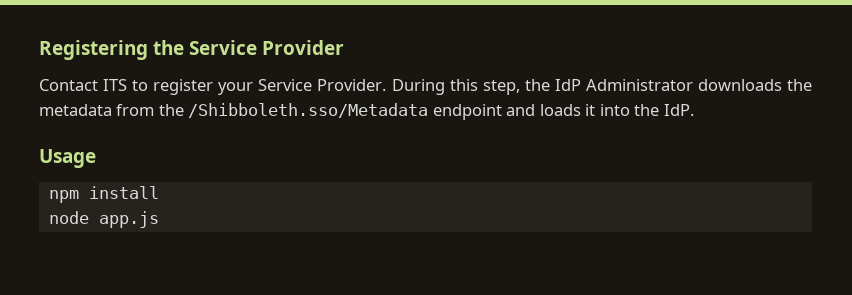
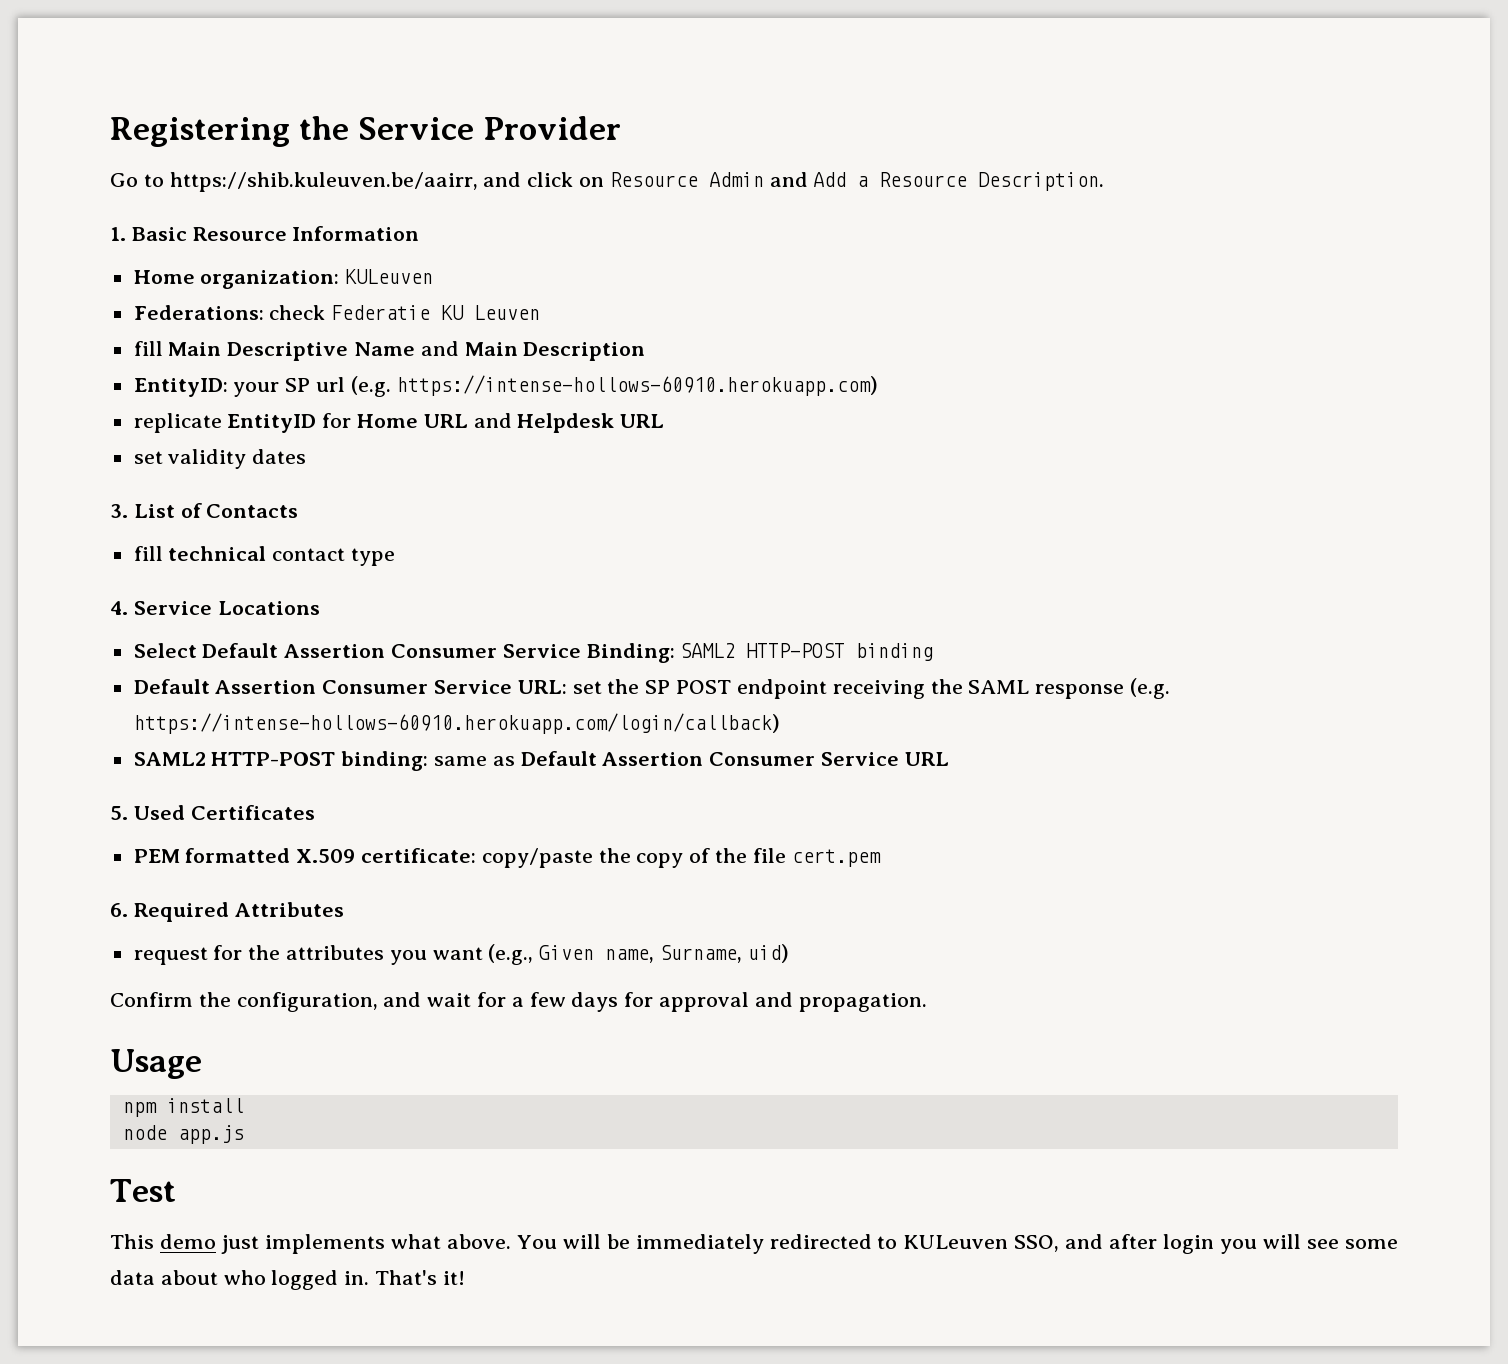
[39,79,812,95] [39,103,694,120] Contact ITS to register your Service Provider. During this step, the IdP Administrator downloads the metadata from the /Shibboleth.sso/Metadata endpoint and loads it into the IdP. -> [110,172,1105,192] [110,226,420,241] [133,269,434,289] [133,305,541,320] [133,341,646,361] [133,375,878,397] [133,413,665,433] [133,449,307,469] [110,503,299,518] [133,546,396,566] [110,601,320,615] [133,643,934,663] [133,678,1170,699] [133,713,780,734] [133,751,949,771] [110,805,315,820] [133,848,881,868] [110,902,344,922] [133,944,789,965] [110,992,927,1012] Go to https://shib.kuleuven.be/aairr, and click on Resource Admin and Add a Resource Description. // 1. Basic Resource Information // Home organization: KULeuven // Federations: check Federatie KU Leuven // fill Main Descriptive Name and Main Description // EntityID: your SP url (e.g. https://intense-hollows-60910.herokuapp.com) // replicate EntityID for Home URL and Helpdesk URL // set validity dates // 3. List of Contacts // fill technical contact type // 4. Service Locations // Select Default Assertion Consumer Service Binding: SAML2 HTTP-POST binding // Default Assertion Consumer Service URL: set the SP POST endpoint receiving the SAML response (e.g. https://intense-hollows-60910.herokuapp.com/login/callback) // SAML2 HTTP-POST binding: same as Default Assertion Consumer Service URL // 5. Used Certificates // PEM formatted X.509 certificate: copy/paste the copy of the file cert.pem // 6. Required Attributes // request for the attributes you want (e.g., Given name, Surname, uid) // Confirm the configuration, and wait for a few days for approval and propagation.
(159, 219) none -> [110,1179,176,1202] [110,1234,1398,1254] [110,1270,465,1290] // Test // This demo just implements what above. You will be immediately redirected to KULeuven SSO, and after login you will see some data about who logged in. That's it!

